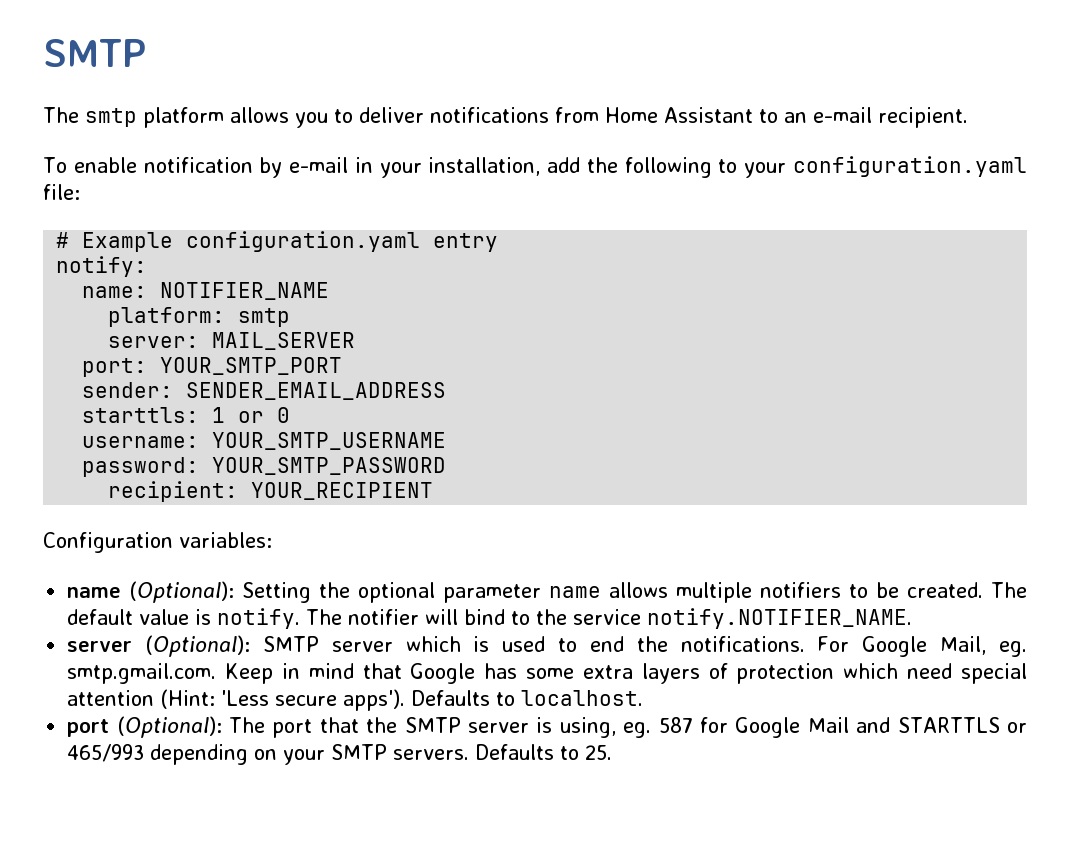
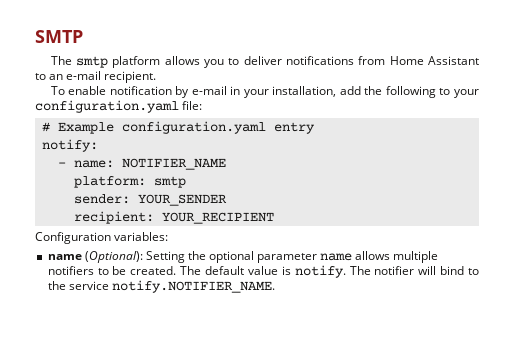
(148, 266) none -> [57,162,66,167] -
[108,332,356,350] [82,357,343,377] [82,382,447,400] [82,407,291,423] [82,432,447,450] [82,457,447,477] server: MAIL_SERVER // port: YOUR_SMTP_PORT // sender: SENDER_EMAIL_ADDRESS // starttls: 1 or 0 // username: YOUR_SMTP_USERNAME // password: YOUR_SMTP_PASSWORD -> [73,194,227,206] sender: YOUR_SENDER
[67,635,1027,657] [67,663,1027,684] [67,689,644,711] [67,716,1027,738] [67,744,613,765] // server (Optional): SMTP server which is used to end the notifications. For Google Mail, eg. smtp.gmail.com. Keep in mind that Google has some extra layers of protection which need special attention (Hint: 'Less secure apps'). Defaults to localhost. // port (Optional): The port that the SMTP server is using, eg. 587 for Google Mail and STARTTLS or 465/993 depending on your SMTP servers. Defaults to 25. -> (275, 286) none

